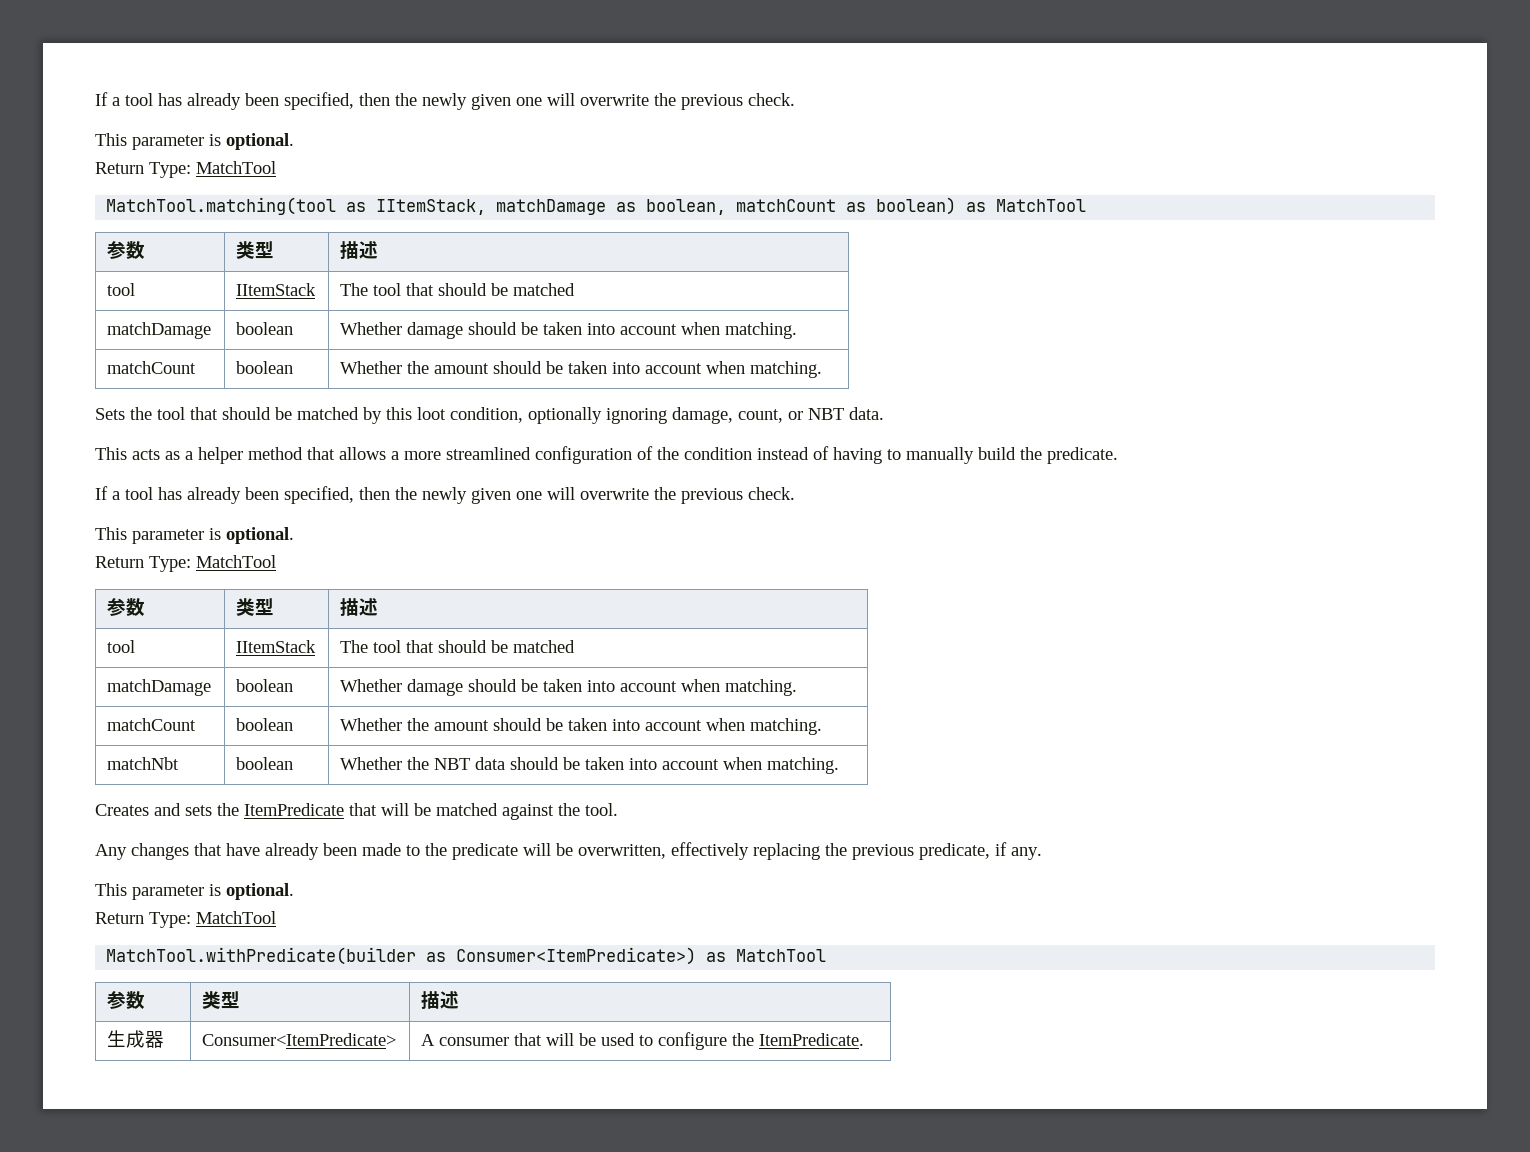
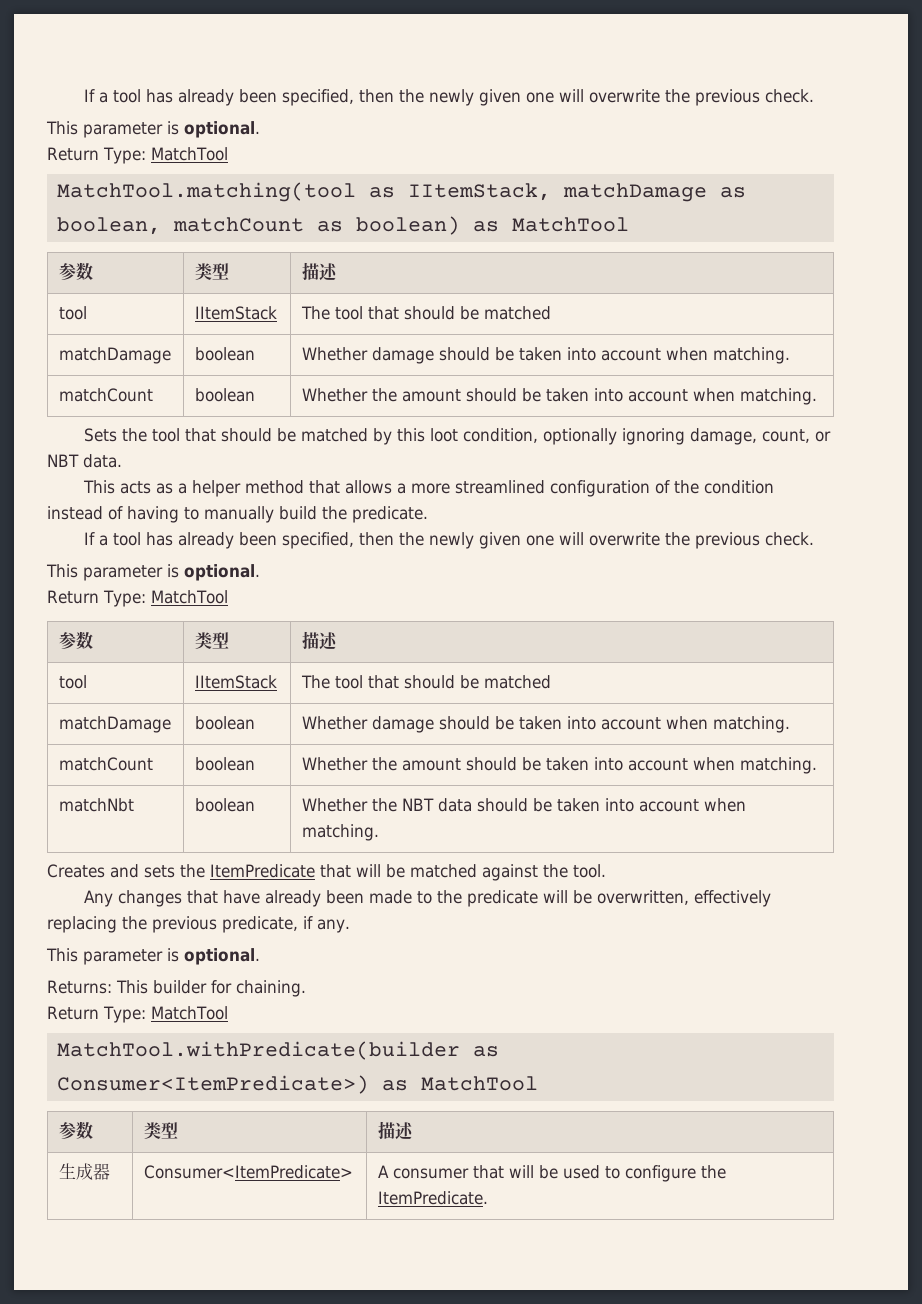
(294, 891) none -> [47,980,306,997] // Returns: This builder for chaining.

